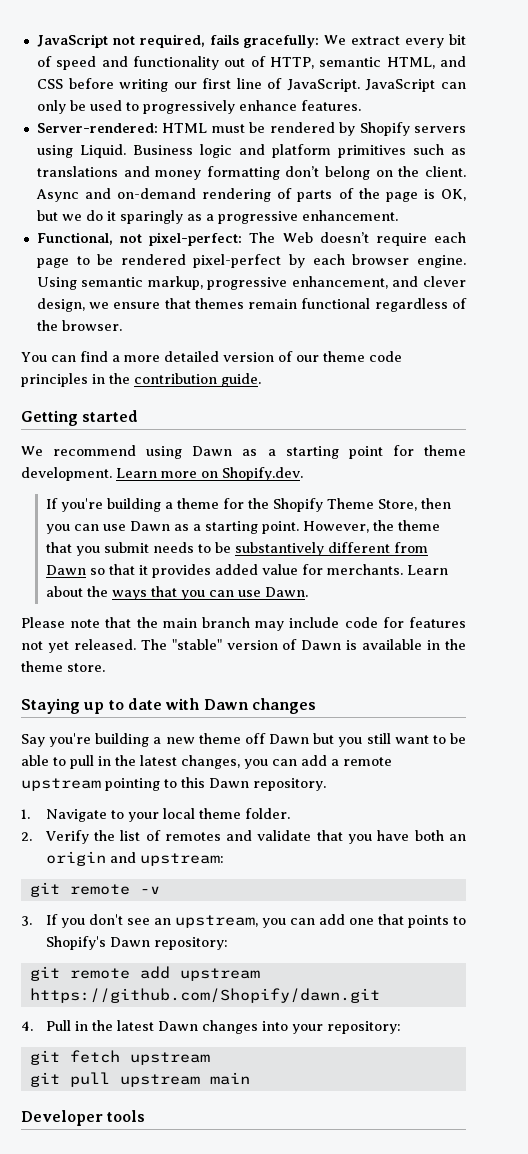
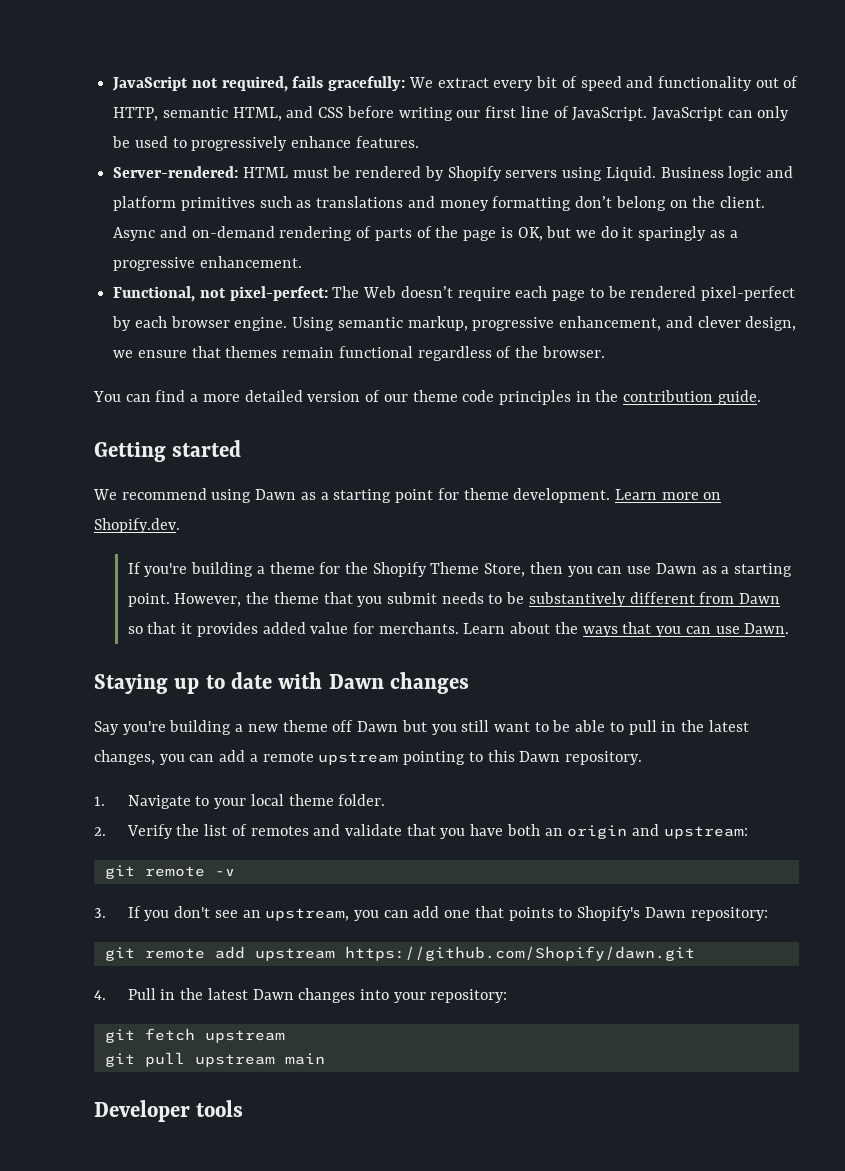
[21,617,466,631] [21,639,467,653] [21,661,105,672] // Please note that the main branch may include code for features not yet released. The "stable" version of Dawn is available in the theme store. -> (790, 628) none

